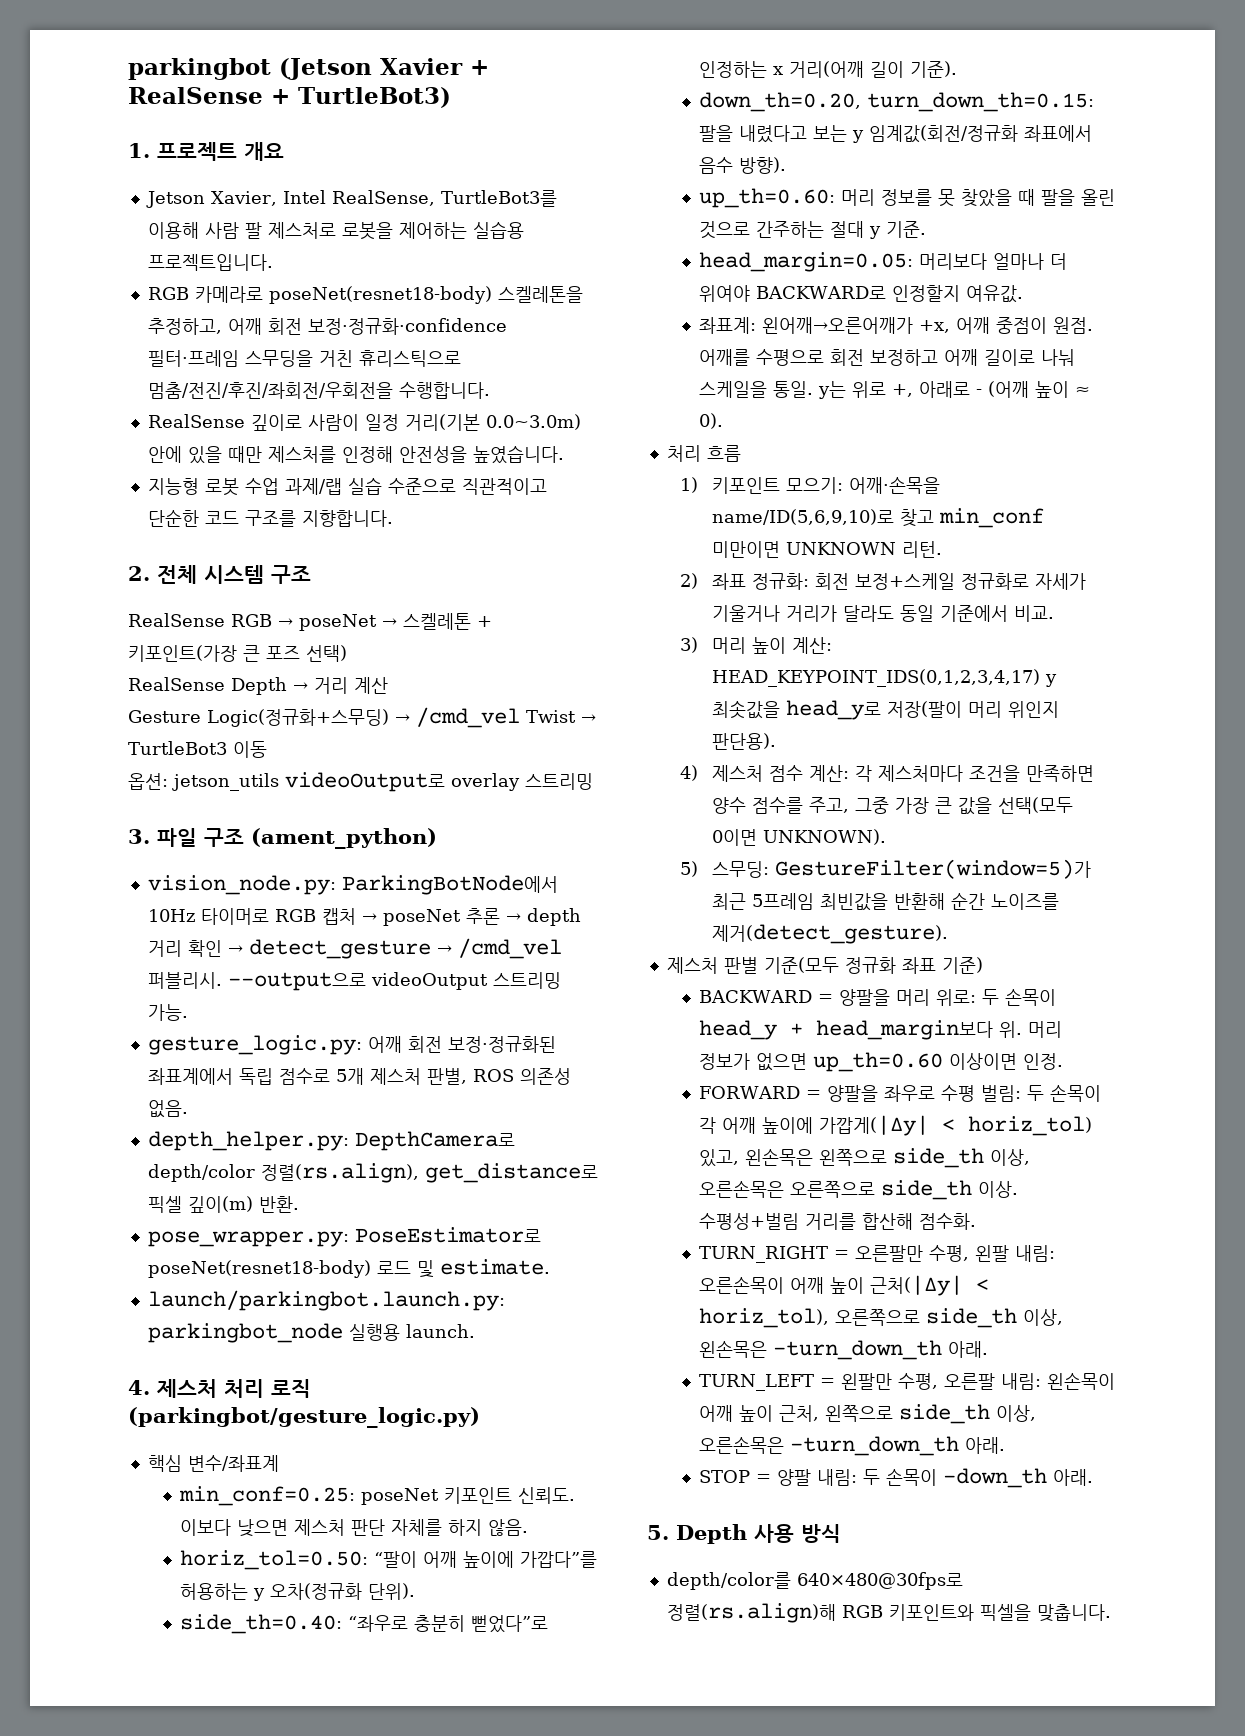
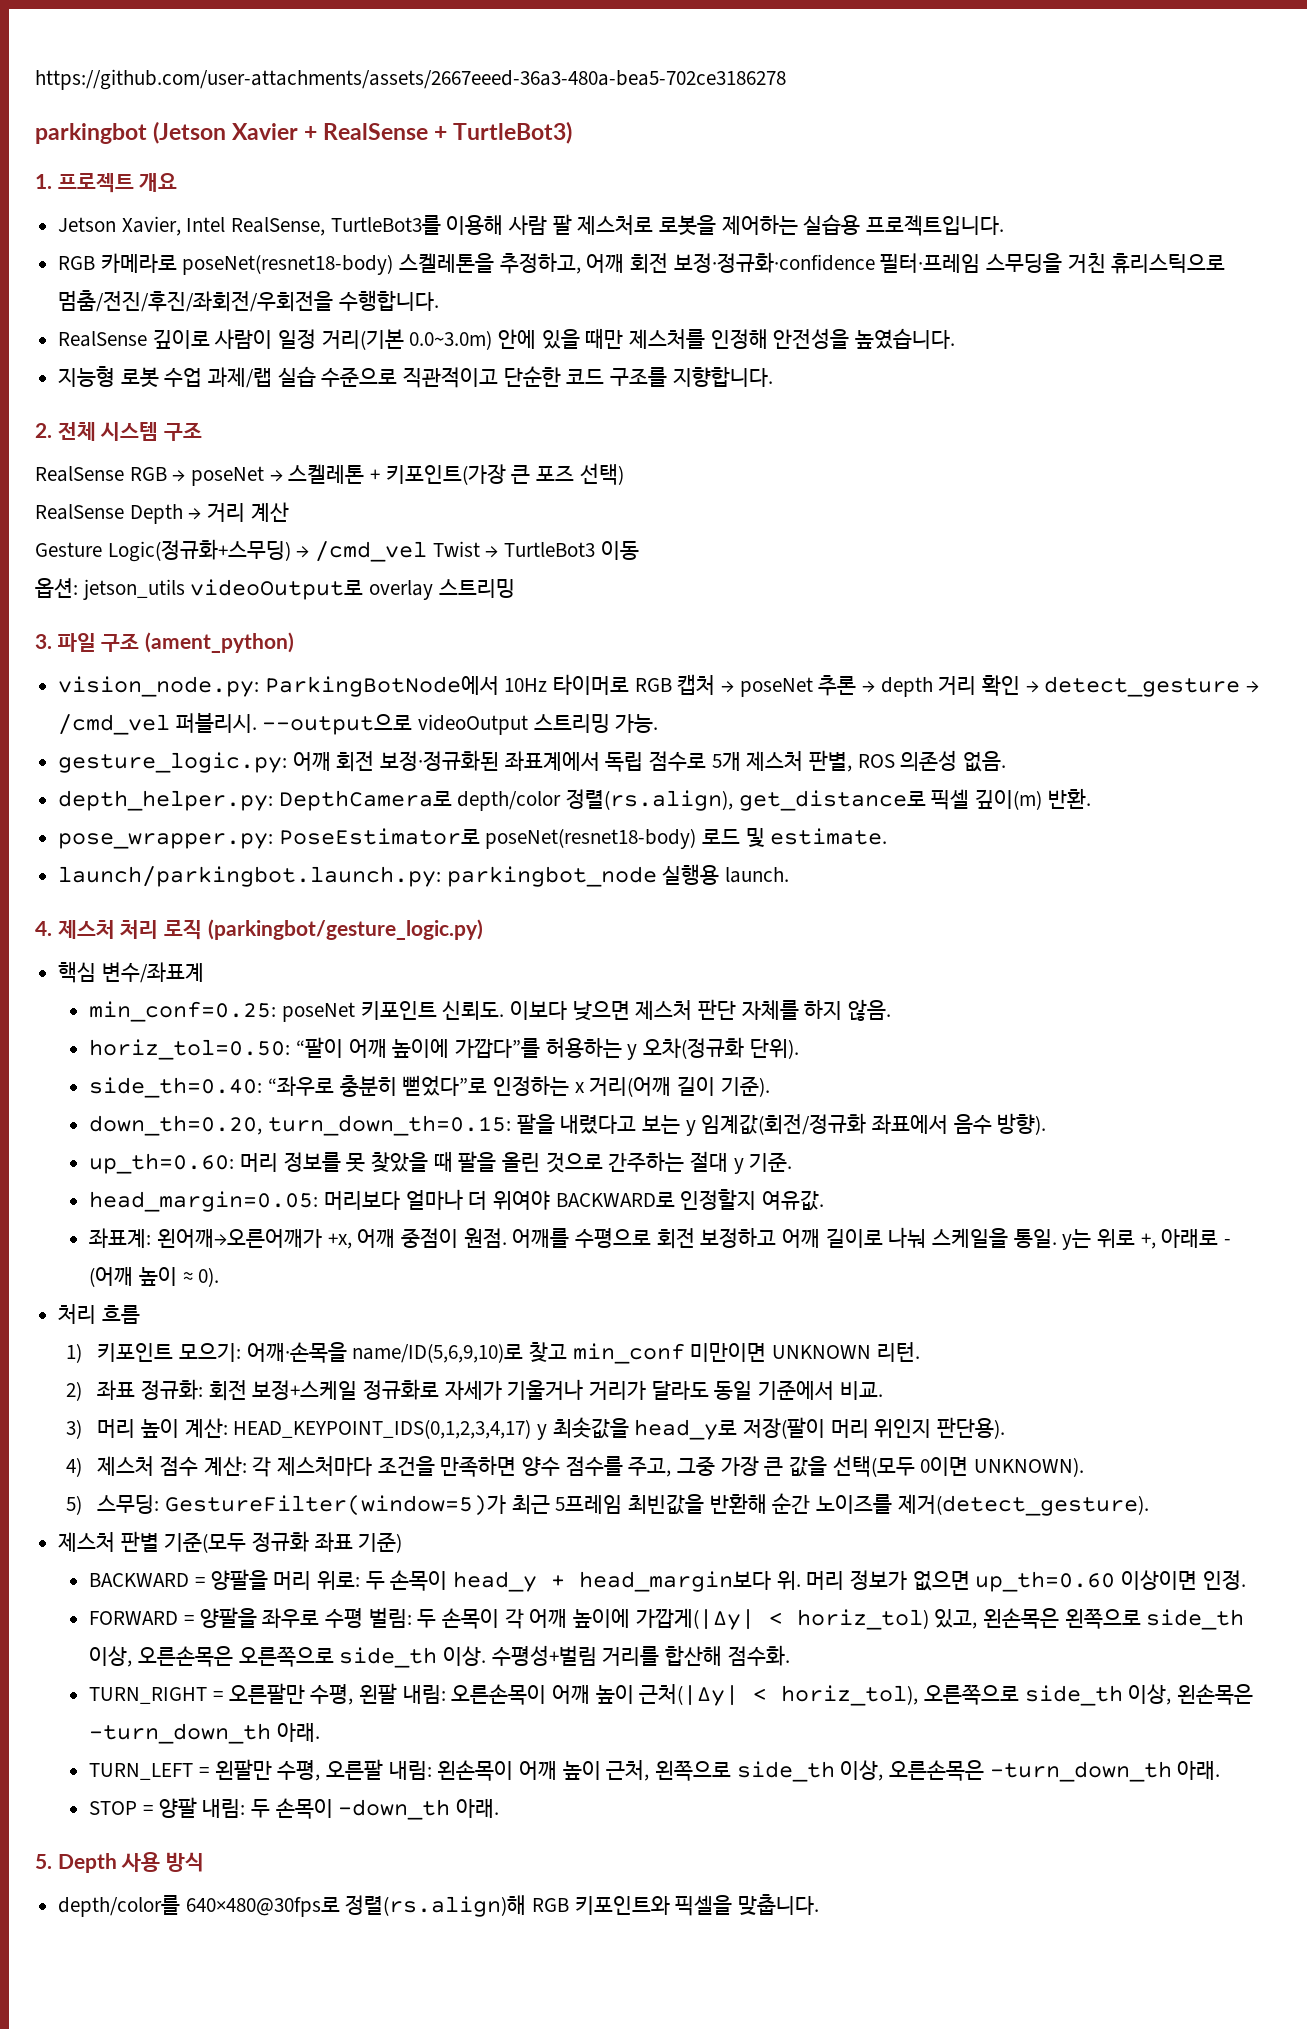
(128, 69) none -> [35,69,786,90] https://github.com/user-attachments/assets/2667eeed-36a3-480a-bea5-702ce3186278 //

